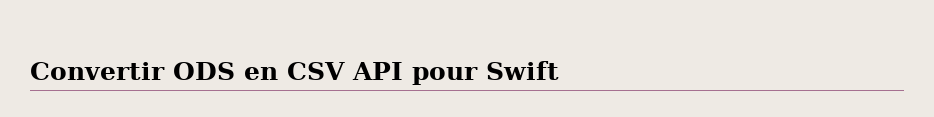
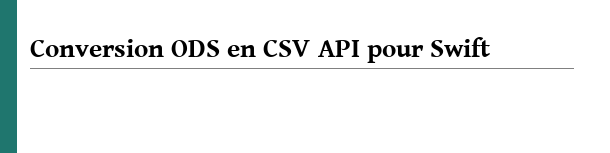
[30,62,165,80] Convertir -> [30,39,164,57] Conversion

